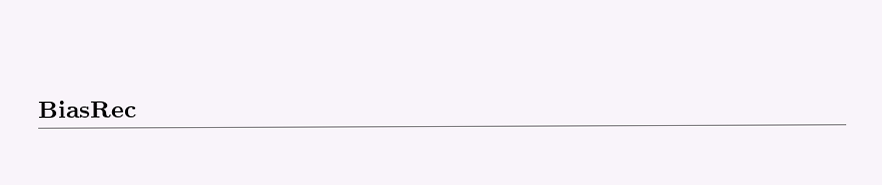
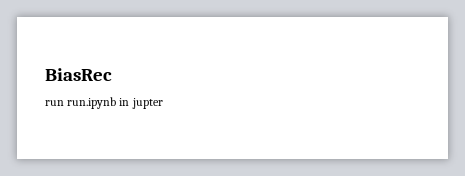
(137, 109) none -> [45,97,163,109] // run run.ipynb in jupter

